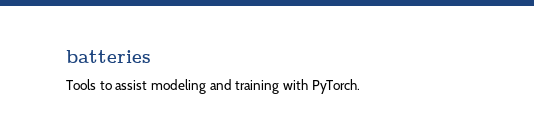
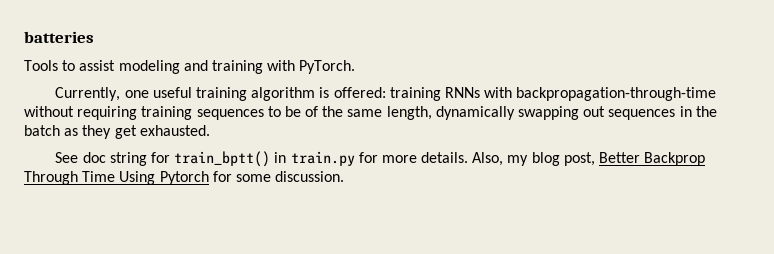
(361, 86) none -> [55,87,717,101] [24,106,717,120] [24,125,210,139] [55,151,706,167] [24,171,345,185] // Currently, one useful training algorithm is offered: training RNNs with backpropagation-through-time without requiring training sequences to be of the same length, dynamically swapping out sequences in the batch as they get exhausted. // See doc string for train_bptt() in train.py for more details. Also, my blog post, Better Backprop Through Time Using Pytorch for some discussion.

